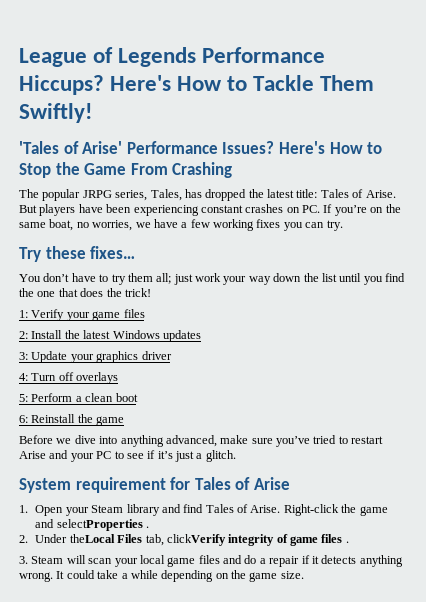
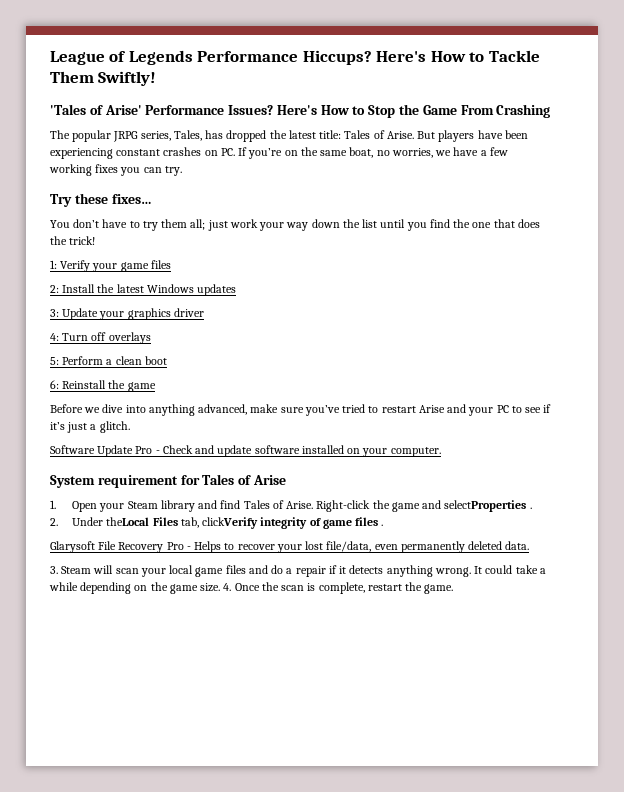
(236, 456) none -> [50,445,441,457] // Software Update Pro - Check and update software installed on your computer.
(349, 542) none -> [50,541,530,553] // Glarysoft File Recovery Pro - Helps to recover your lost file/data, even permanently deleted data.
(304, 575) none -> [223,582,454,594] 4. Once the scan is complete, restart the game.

